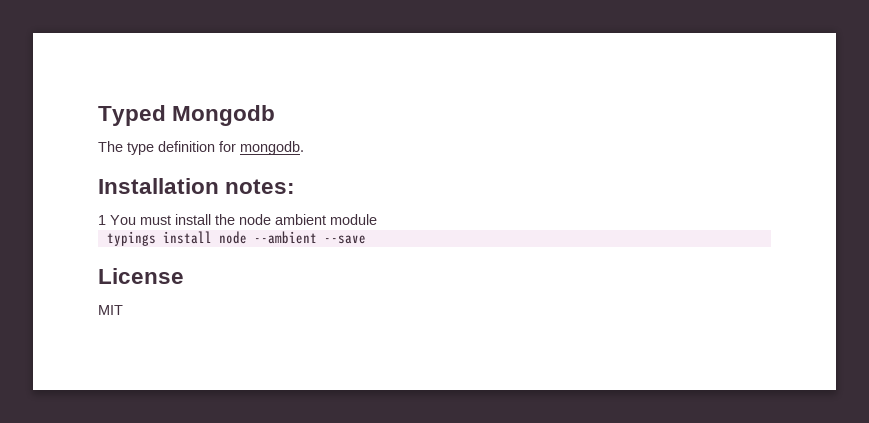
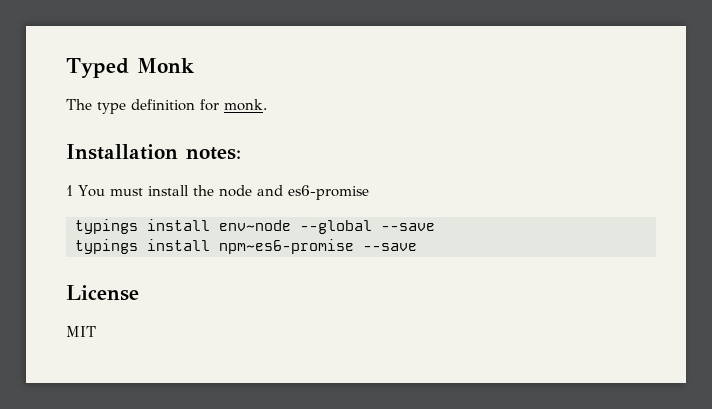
[172,105,276,126] Mongodb -> [136,58,195,73] Monk
[240,141,304,155] mongodb. -> [224,99,267,111] monk.
[275,214,377,225] [106,231,317,246] ambient module // typings install node --ambient -> [256,185,369,200] [75,219,435,234] [75,239,354,254] and es6-promise // typings install env~node --global --save // typings install npm~es6-promise

